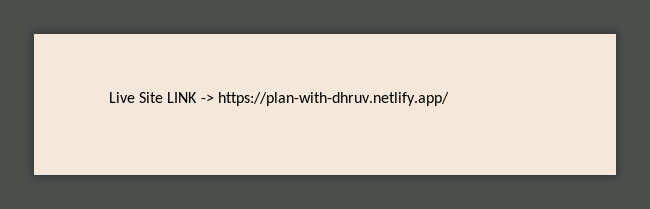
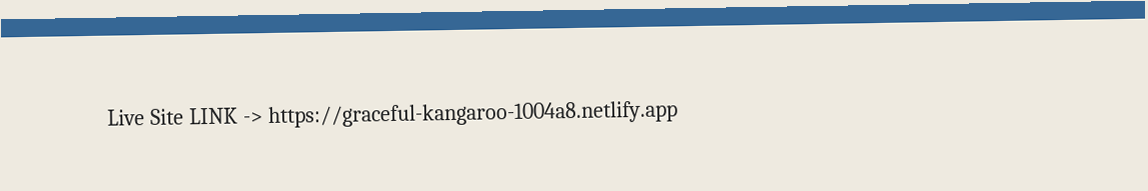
[217,92,449,106] https://plan-with-dhruv.netlify.app/ -> [267,100,678,129] https://graceful-kangaroo-1004a8.netlify.app

